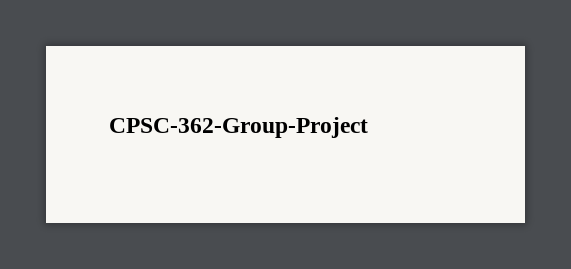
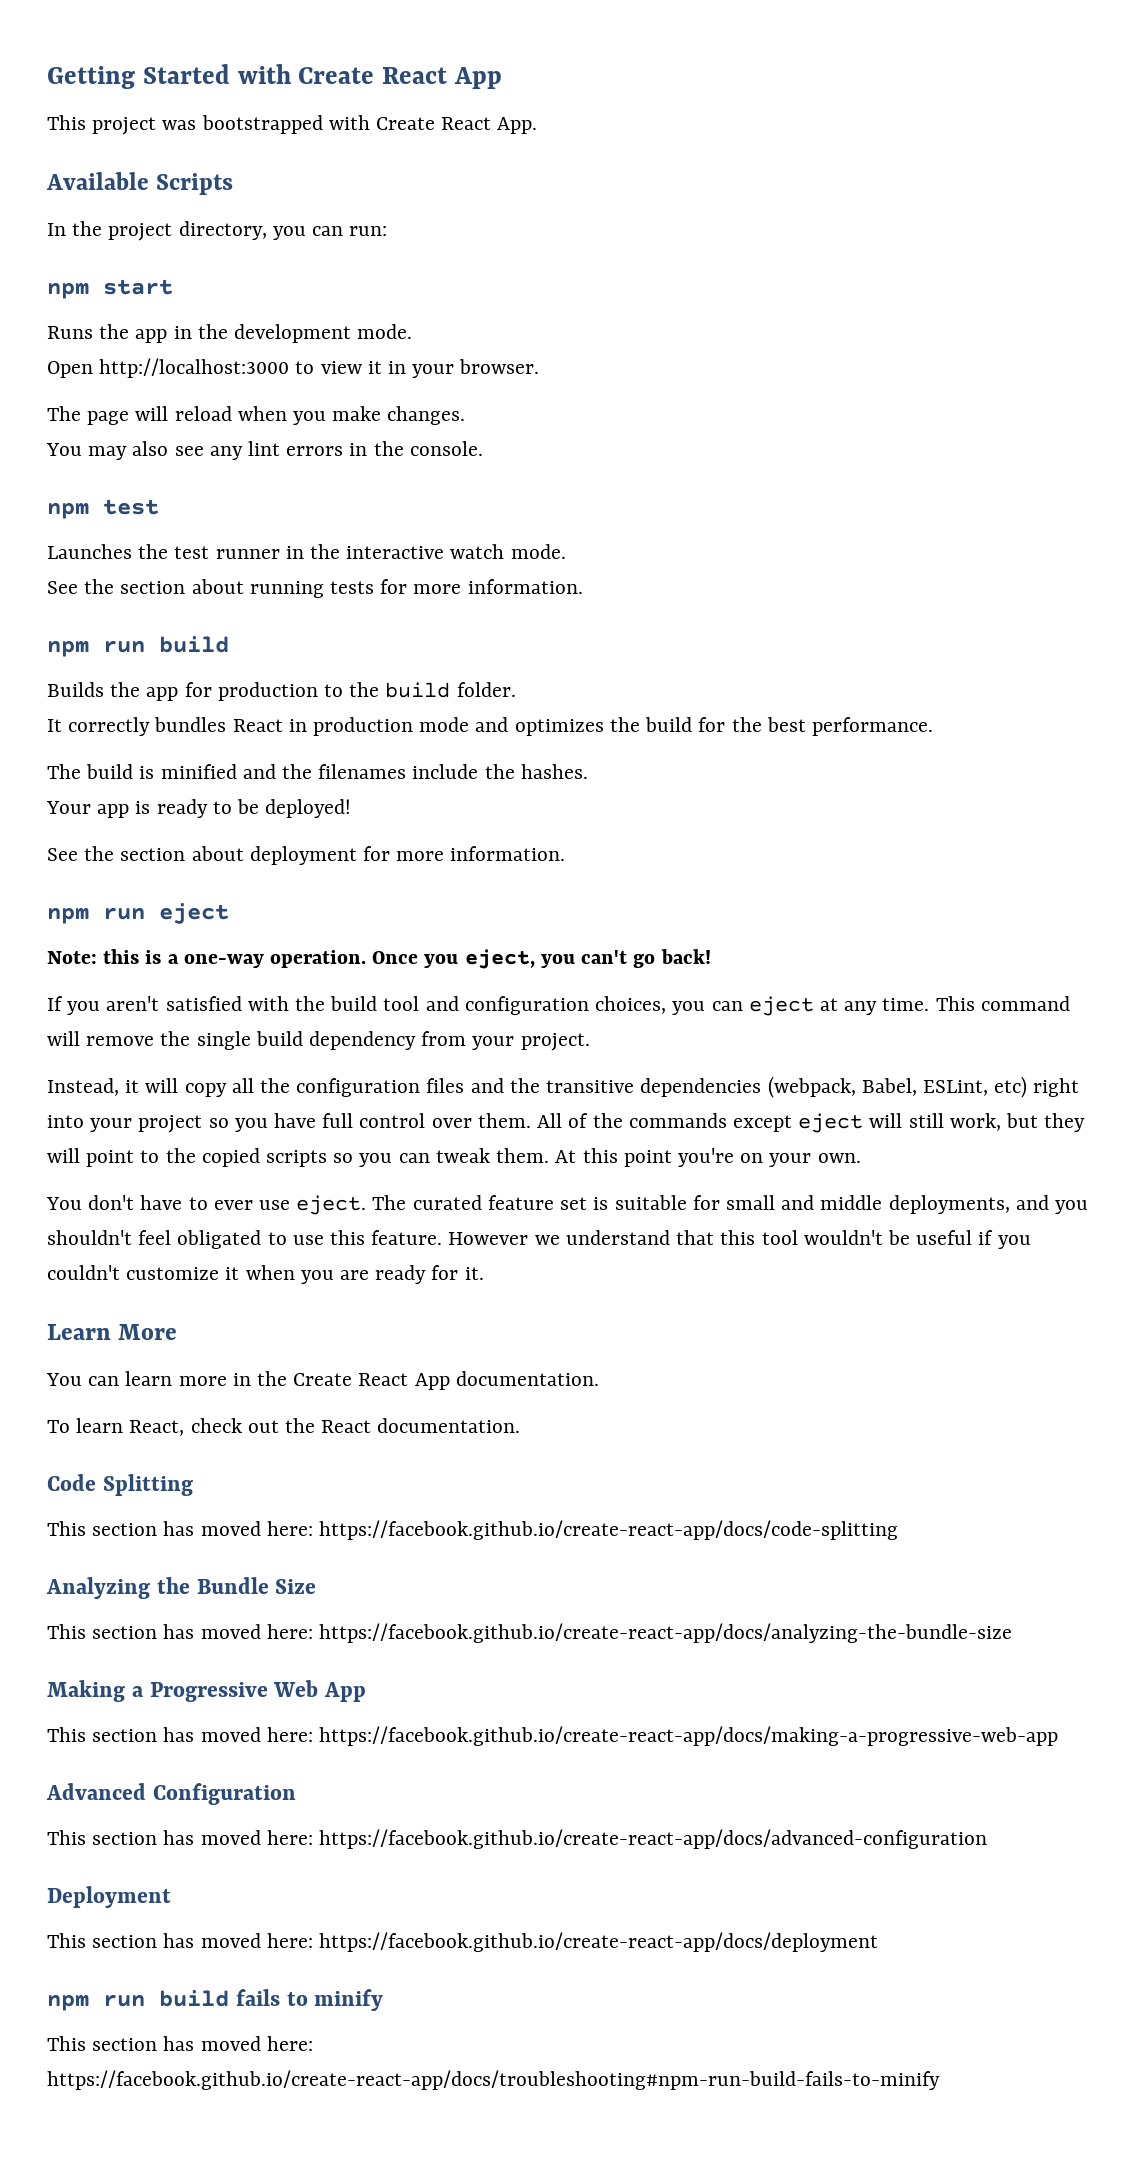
[109,117,368,138] CPSC-362-Group-Project -> [47,64,503,89] [47,115,538,135] [46,172,234,195] [47,221,388,241] [47,279,173,299] [47,324,413,343] [47,358,540,378] [47,406,466,425] [46,441,483,460] [47,499,159,519] [47,544,566,559] [47,579,583,598] [47,636,229,657] [47,682,516,701] [47,717,933,736] [47,764,588,779] [46,799,352,818] [47,846,566,865] [47,903,229,924] [47,949,711,969] [47,996,1070,1016] [47,1031,590,1051] [47,1076,1080,1098] [47,1113,1086,1133] [47,1148,861,1167] [46,1195,1088,1215] [47,1230,1031,1249] [47,1265,484,1284] [47,1324,178,1340] [46,1371,599,1390] [47,1418,521,1436] [47,1474,193,1496] [47,1520,899,1540] [46,1577,317,1599] [47,1623,1013,1643] [47,1680,366,1702] [47,1726,1059,1746] [46,1783,296,1805] [47,1829,988,1849] [47,1886,171,1908] [47,1932,879,1952] [47,1989,384,2011] [47,2036,313,2051] [47,2070,940,2090] Getting Started with Create React App // This project was bootstrapped with Create React App. // Available Scripts // In the project directory, you can run: // npm start // Runs the app in the development mode. // Open http://localhost:3000 to view it in your browser. // The page will reload when you make changes. // You may also see any lint errors in the console. // npm test // Launches the test runner in the interactive watch mode. // See the section about running tests for more information. // npm run build // Builds the app for production to the build folder. // It correctly bundles React in production mode and optimizes the build for the best performance. // The build is minified and the filenames include the hashes. // Your app is ready to be deployed! // See the section about deployment for more information. // npm run eject // Note: this is a one-way operation. Once you eject, you can't go back! // If you aren't satisfied with the build tool and configuration choices, you can eject at any time. This command will remove the single build dependency from your project. // Instead, it will copy all the configuration files and the transitive dependencies (webpack, Babel, ESLint, etc) right into your project so you have full control over them. All of the commands except eject will still work, but they will point to the copied scripts so you can tweak them. At this point you're on your own. // You don't have to ever use eject. The curated feature set is suitable for small and middle deployments, and you shouldn't feel obligated to use this feature. However we understand that this tool wouldn't be useful if you couldn't customize it when you are ready for it. // Learn More // You can learn more in the Create React App documentation. // To learn React, check out the React documentation. // Code Splitting // This section has moved here: https://facebook.github.io/create-react-app/docs/code-splitting // Analyzing the Bundle Size // This section has moved here: https://facebook.github.io/create-react-app/docs/analyzing-the-bundle-size // Making a Progressive Web App // This section has moved here: https://facebook.github.io/create-react-app/docs/making-a-progressive-web-app // Advanced Configuration // This section has moved here: https://facebook.github.io/create-react-app/docs/advanced-configuration // Deployment // This section has moved here: https://facebook.github.io/create-react-app/docs/deployment // npm run build fails to minify // This section has moved here: https://facebook.github.io/create-react-app/docs/troubleshooting#npm-run-build-fails-to-minify

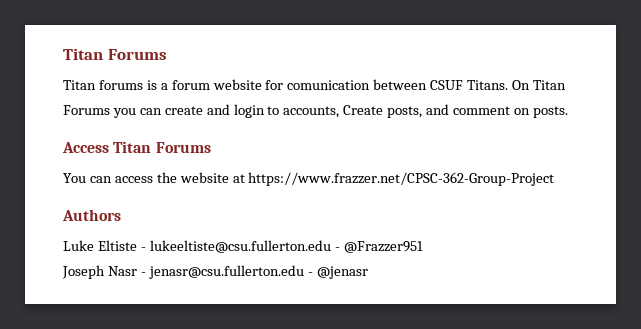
[47,64,503,89] [47,115,538,135] [46,172,234,195] [47,221,388,241] [47,279,173,299] [47,324,413,343] [47,358,540,378] [47,406,466,425] [46,441,483,460] [47,499,159,519] [47,544,566,559] [47,579,583,598] [47,636,229,657] [47,682,516,701] [47,717,933,736] [47,764,588,779] [46,799,352,818] [47,846,566,865] [47,903,229,924] [47,949,711,969] [47,996,1070,1016] [47,1031,590,1051] [47,1076,1080,1098] [47,1113,1086,1133] [47,1148,861,1167] [46,1195,1088,1215] [47,1230,1031,1249] [47,1265,484,1284] [47,1324,178,1340] [46,1371,599,1390] [47,1418,521,1436] [47,1474,193,1496] [47,1520,899,1540] [46,1577,317,1599] [47,1623,1013,1643] [47,1680,366,1702] [47,1726,1059,1746] [46,1783,296,1805] [47,1829,988,1849] [47,1886,171,1908] [47,1932,879,1952] [47,1989,384,2011] [47,2036,313,2051] [47,2070,940,2090] Getting Started with Create React App // This project was bootstrapped with Create React App. // Available Scripts // In the project directory, you can run: // npm start // Runs the app in the development mode. // Open http://localhost:3000 to view it in your browser. // The page will reload when you make changes. // You may also see any lint errors in the console. // npm test // Launches the test runner in the interactive watch mode. // See the section about running tests for more information. // npm run build // Builds the app for production to the build folder. // It correctly bundles React in production mode and optimizes the build for the best performance. // The build is minified and the filenames include the hashes. // Your app is ready to be deployed! // See the section about deployment for more information. // npm run eject // Note: this is a one-way operation. Once you eject, you can't go back! // If you aren't satisfied with the build tool and configuration choices, you can eject at any time. This command will remove the single build dependency from your project. // Instead, it will copy all the configuration files and the transitive dependencies (webpack, Babel, ESLint, etc) right into your project so you have full control over them. All of the commands except eject will still work, but they will point to the copied scripts so you can tweak them. At this point you're on your own. // You don't have to ever use eject. The curated feature set is suitable for small and middle deployments, and you shouldn't feel obligated to use this feature. However we understand that this tool wouldn't be useful if you couldn't customize it when you are ready for it. // Learn More // You can learn more in the Create React App documentation. // To learn React, check out the React documentation. // Code Splitting // This section has moved here: https://facebook.github.io/create-react-app/docs/code-splitting // Analyzing the Bundle Size // This section has moved here: https://facebook.github.io/create-react-app/docs/analyzing-the-bundle-size // Making a Progressive Web App // This section has moved here: https://facebook.github.io/create-react-app/docs/making-a-progressive-web-app // Advanced Configuration // This section has moved here: https://facebook.github.io/create-react-app/docs/advanced-configuration // Deployment // This section has moved here: https://facebook.github.io/create-react-app/docs/deployment // npm run build fails to minify // This section has moved here: https://facebook.github.io/create-react-app/docs/troubleshooting#npm-run-build-fails-to-minify -> [63,48,167,60] [63,79,566,90] [63,104,568,118] [62,141,211,153] [63,172,555,186] [62,209,121,221] [63,240,423,253] [62,265,368,279] Titan Forums // Titan forums is a forum website for comunication between CSUF Titans. On Titan Forums you can create and login to accounts, Create posts, and comment on posts. // Access Titan Forums // You can access the website at https://www.frazzer.net/CPSC-362-Group-Project // Authors // Luke Eltiste - lukeeltiste@csu.fullerton.edu - @Frazzer951 // Joseph Nasr - jenasr@csu.fullerton.edu - @jenasr

